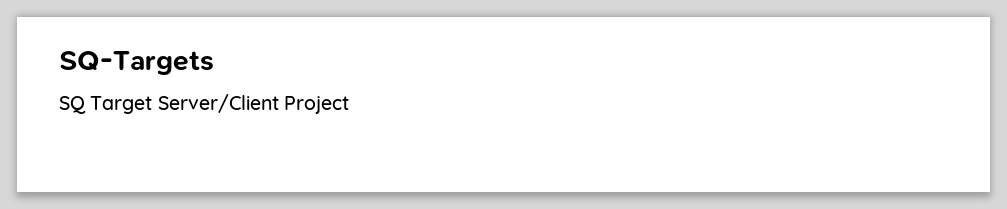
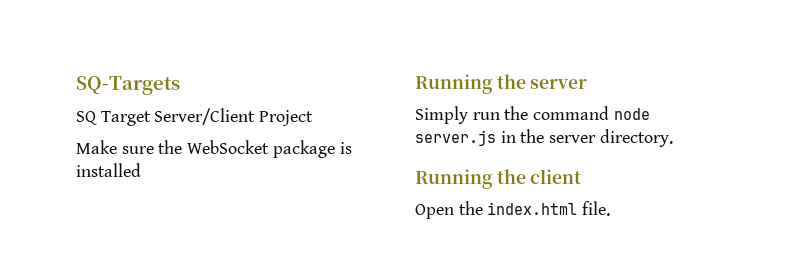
(349, 105) none -> [76,140,352,158] [76,163,141,177] [415,74,588,94] [415,106,650,124] [415,129,673,147] [415,169,582,189] [415,201,611,219] // Make sure the WebSocket package is installed // Running the server // Simply run the command node server.js in the server directory. // Running the client // Open the index.html file.

